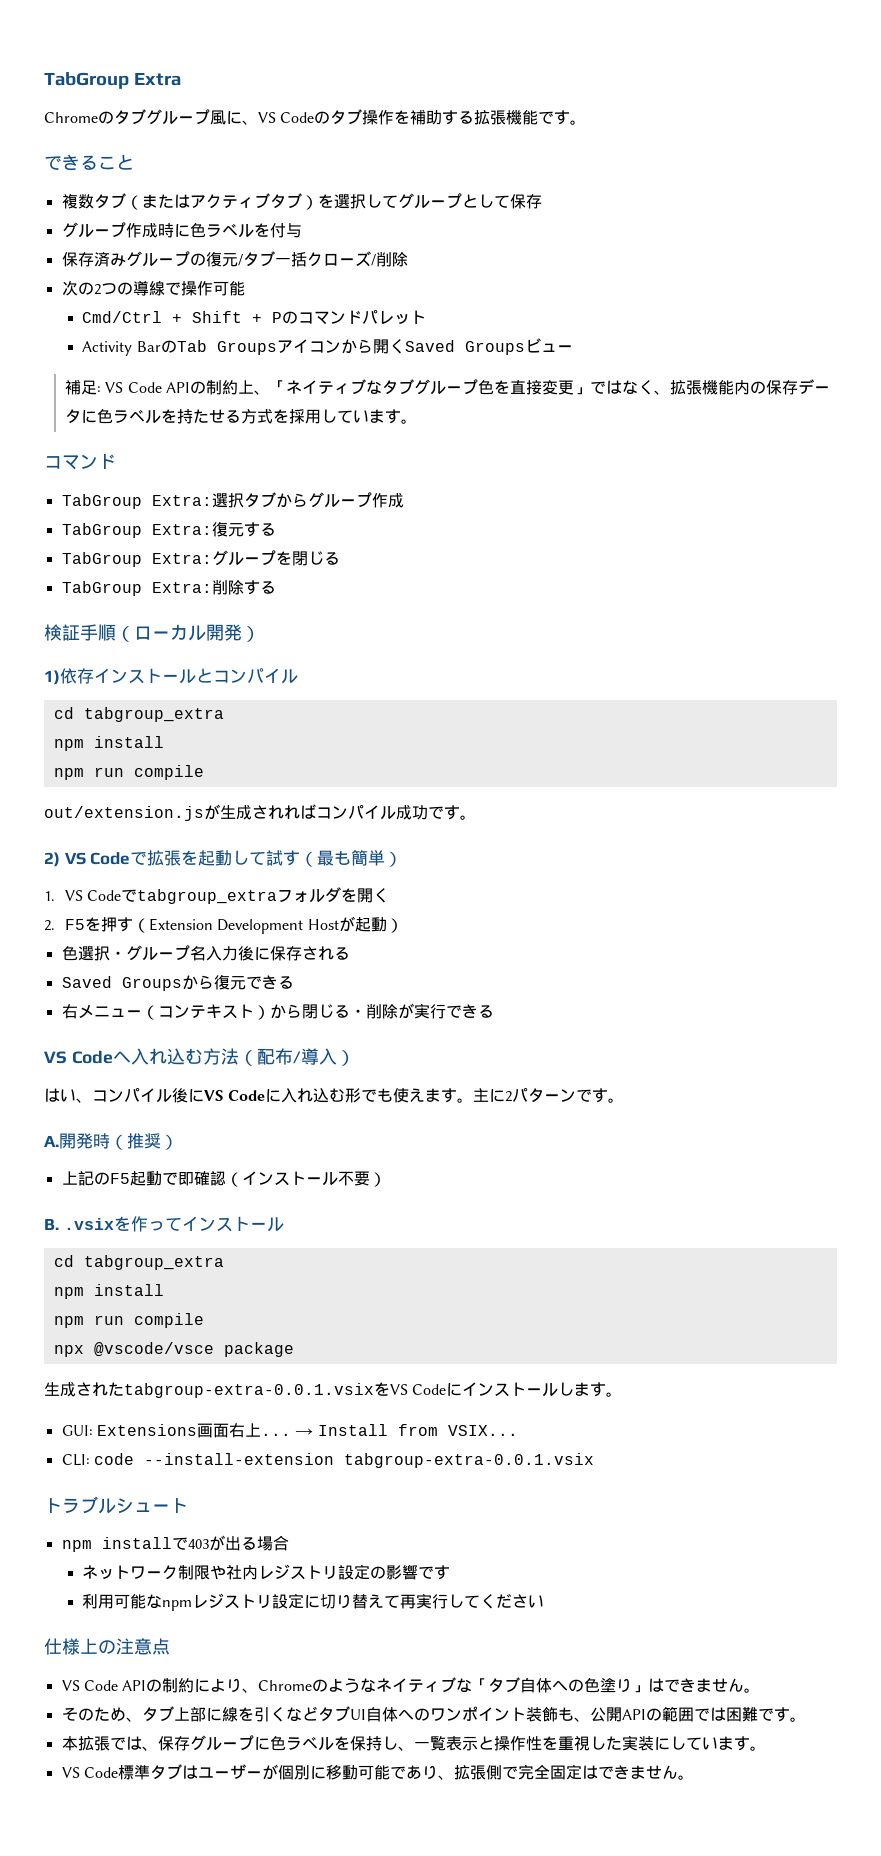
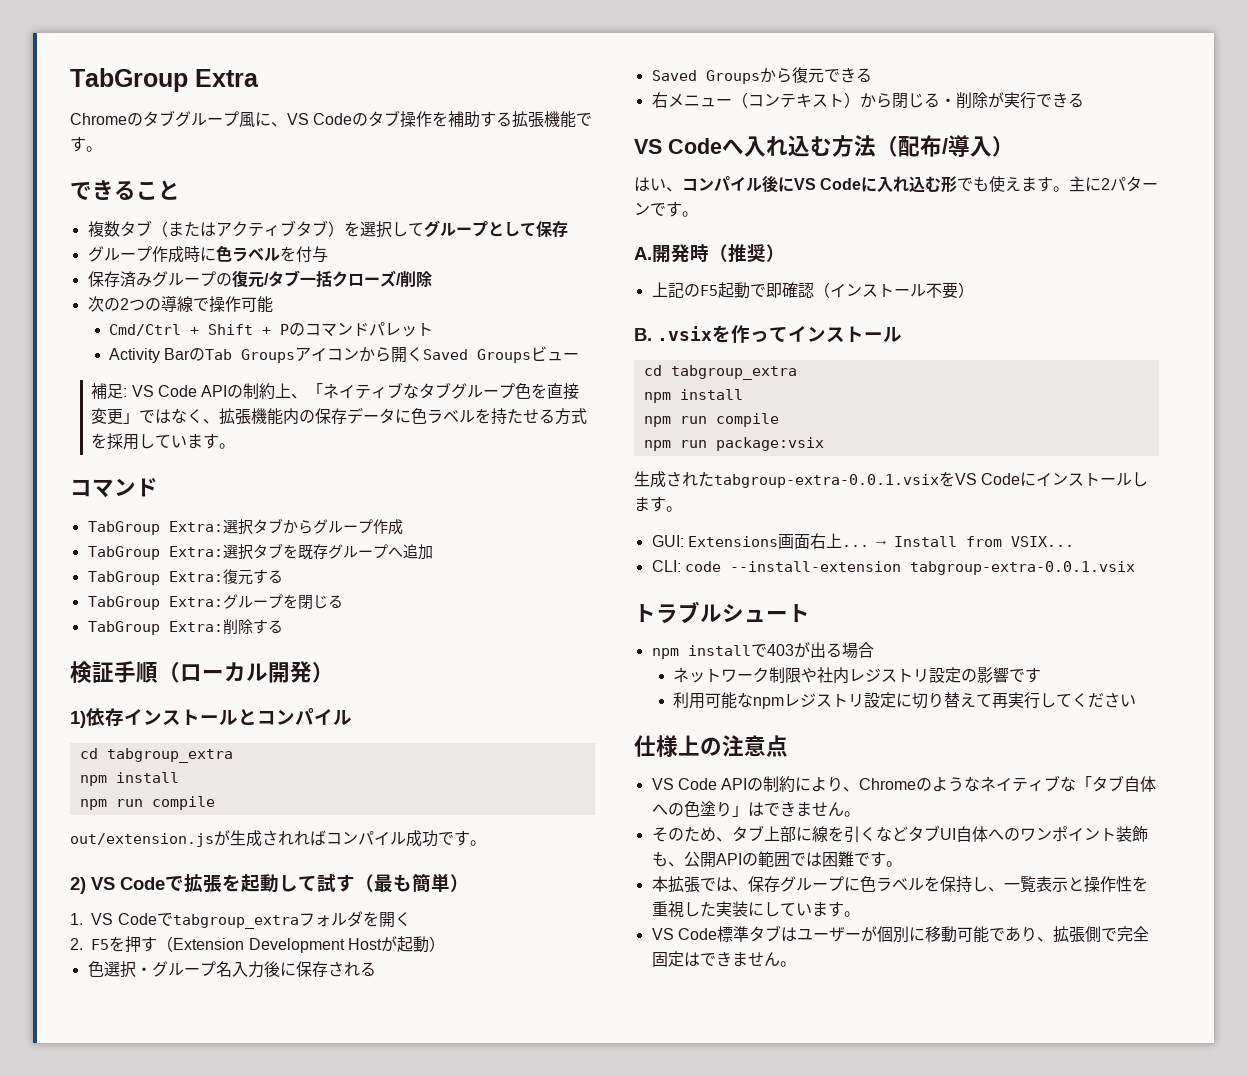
(404, 500) none -> [87,543,433,560] // TabGroup Extra:選択タブを既存グループへ追加
[53,1342,294,1357] npx @vscode/vsce package -> [643,437,824,451] npm run package:vsix

